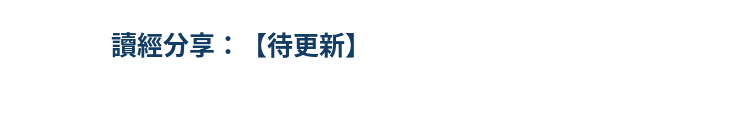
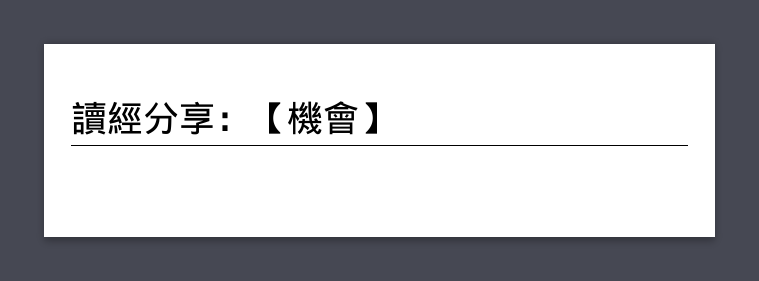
[267,32,345,58] 待更新 -> [287,101,359,135] 機會

